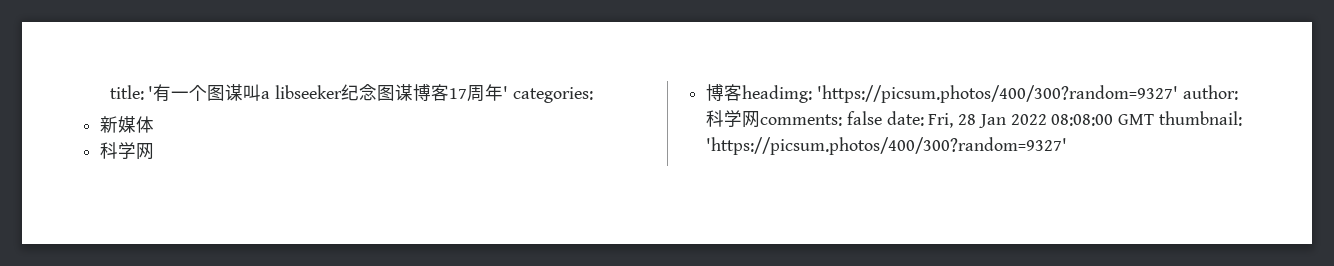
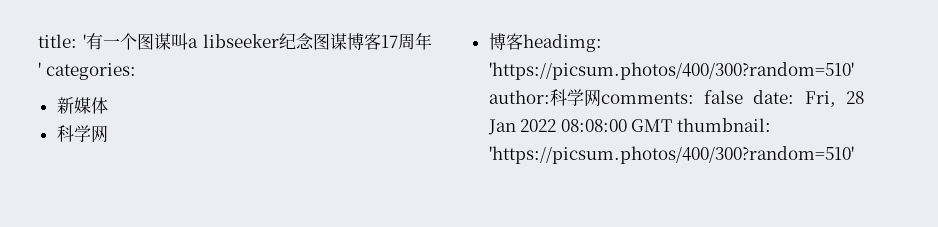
[816,85,1178,103] 'https://picsum.photos/400/300?random=9327' -> [488,62,854,80] 'https://picsum.photos/400/300?random=510'
[706,137,1068,155] 'https://picsum.photos/400/300?random=9327' -> [488,146,854,164] 'https://picsum.photos/400/300?random=510'

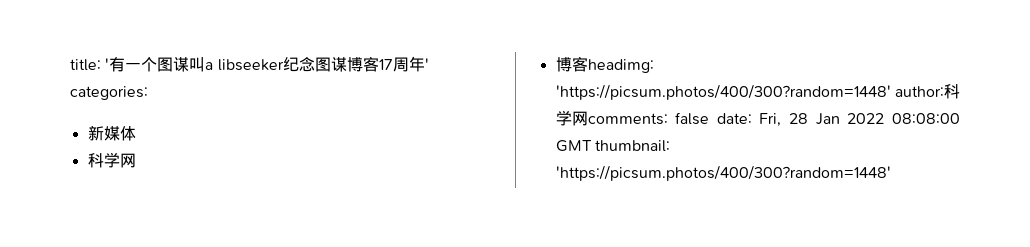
[488,62,854,80] 'https://picsum.photos/400/300?random=510' -> [555,84,891,100] 'https://picsum.photos/400/300?random=1448'
[488,146,854,164] 'https://picsum.photos/400/300?random=510' -> [555,165,891,181] 'https://picsum.photos/400/300?random=1448'

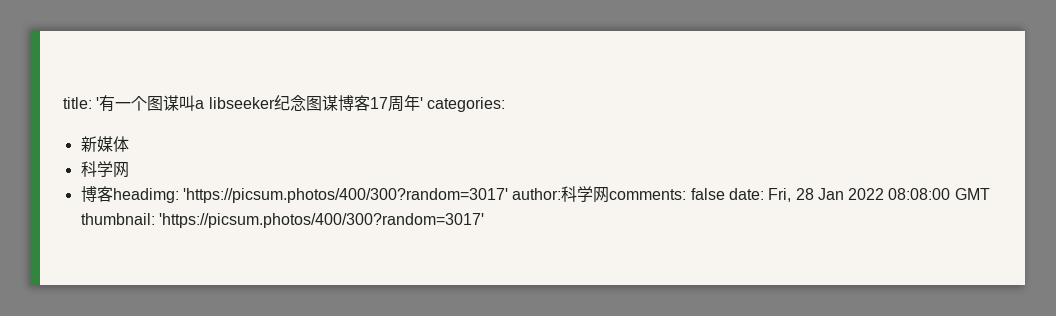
[555,84,891,100] 'https://picsum.photos/400/300?random=1448' -> [182,188,508,203] 'https://picsum.photos/400/300?random=3017'
[555,165,891,181] 'https://picsum.photos/400/300?random=1448' -> [158,213,484,228] 'https://picsum.photos/400/300?random=3017'

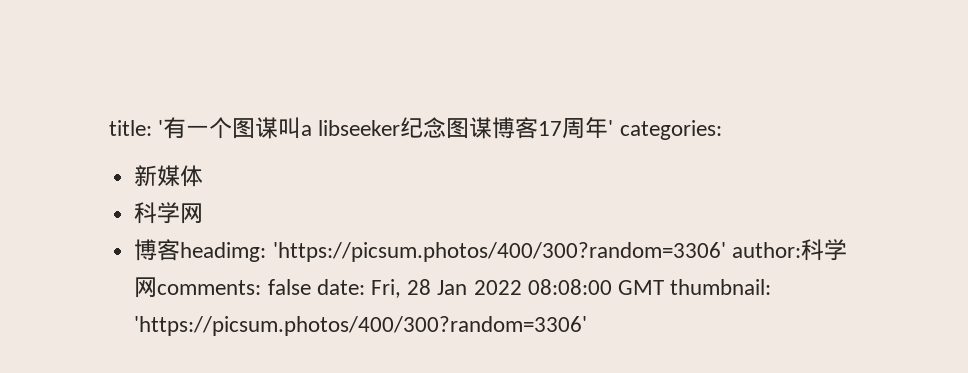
[182,188,508,203] 'https://picsum.photos/400/300?random=3017' -> [272,242,726,262] 'https://picsum.photos/400/300?random=3306'
[158,213,484,228] 'https://picsum.photos/400/300?random=3017' -> [134,316,588,336] 'https://picsum.photos/400/300?random=3306'

